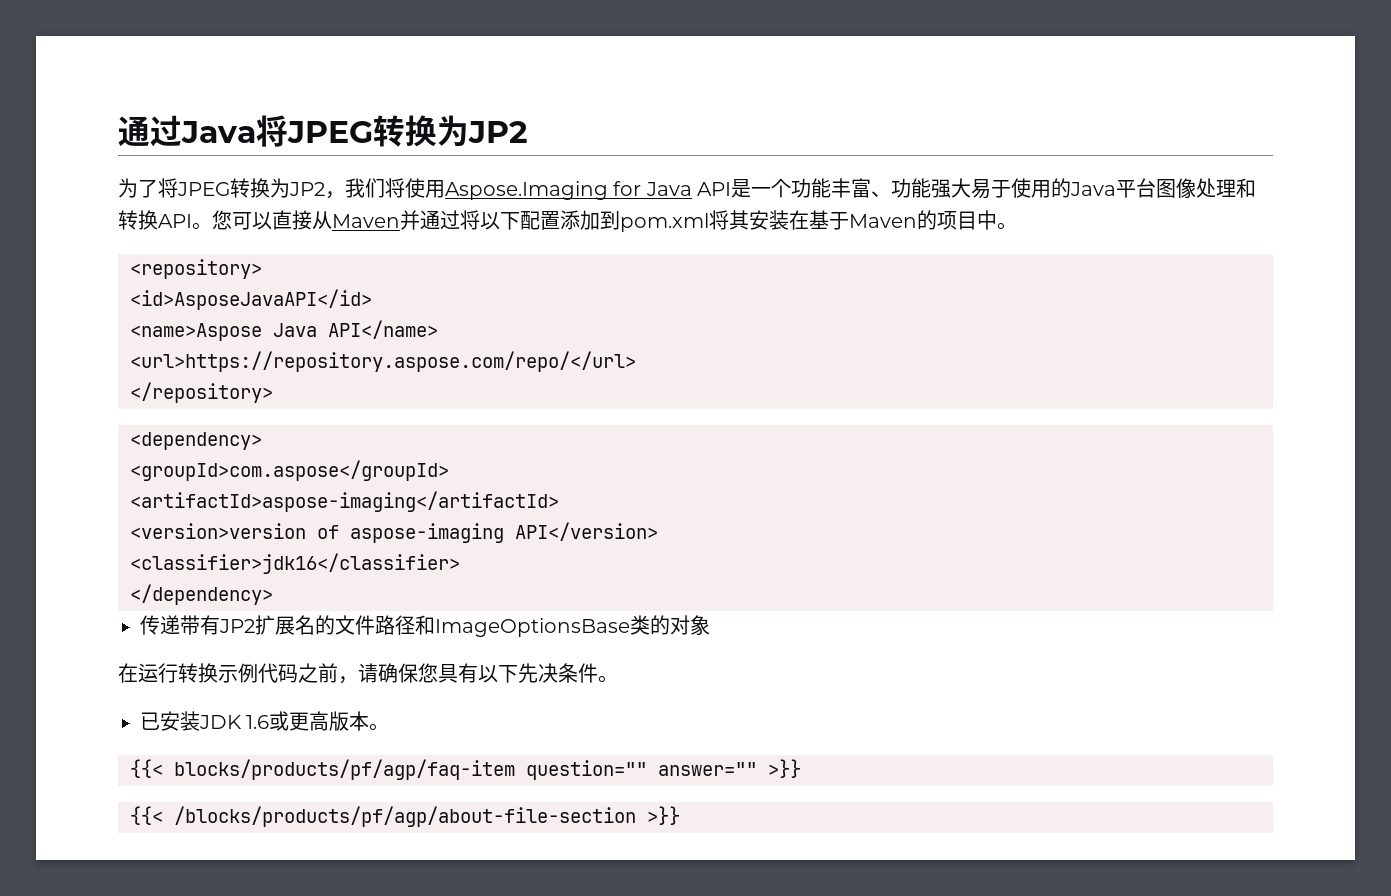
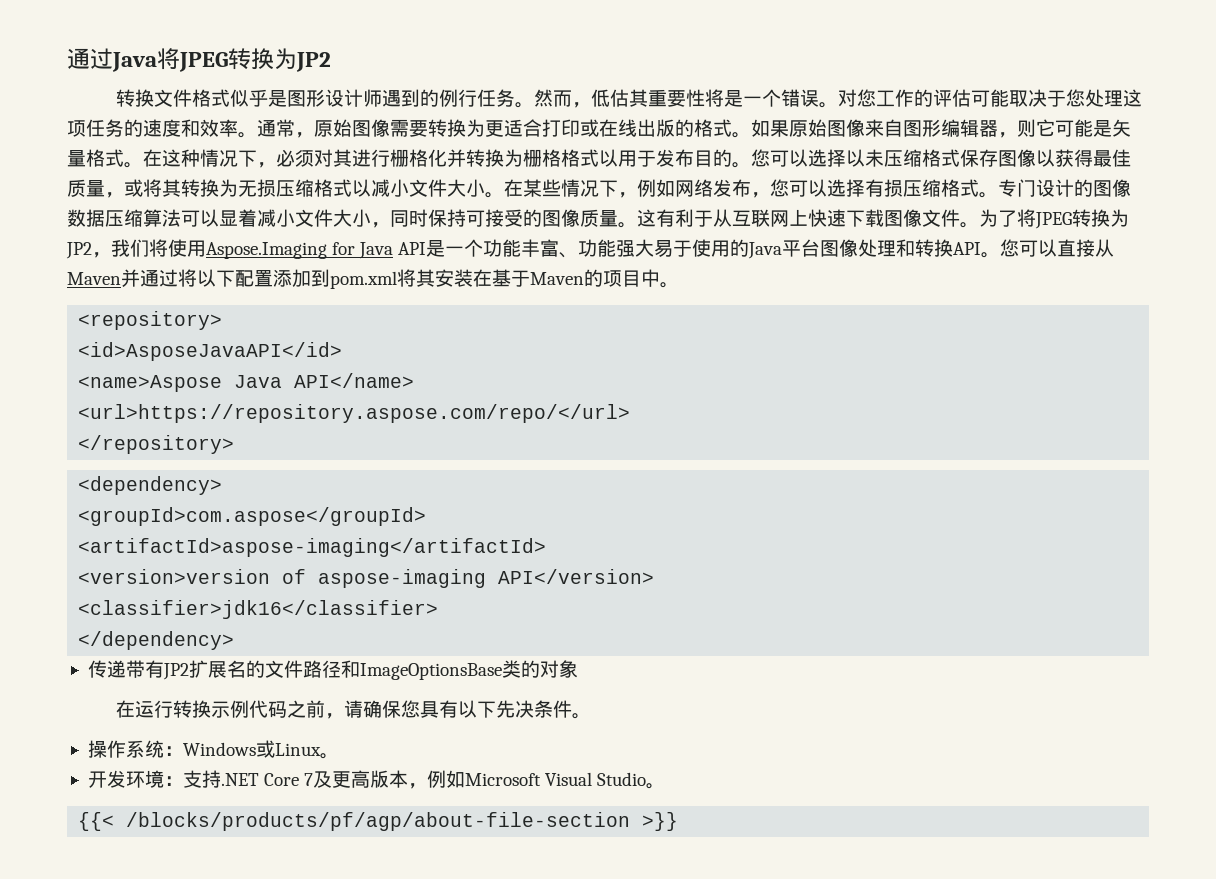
(528, 132) none -> [115,89,1142,108] [67,119,1131,138] [67,149,1131,168] [67,179,1131,198] [67,209,979,228] 转换文件格式似乎是图形设计师遇到的例行任务。然而，低估其重要性将是一个错误。对您工作的评估可能取决于您处理这项任务的速度和效率。通常，原始图像需要转换为更适合打印或在线出版的格式。如果原始图像来自图形编辑器，则它可能是矢量格式。在这种情况下，必须对其进行栅格化并转换为栅格格式以用于发布目的。您可以选择以未压缩格式保存图像以获得最佳质量，或将其转换为无损压缩格式以减小文件大小。在某些情况下，例如网络发布，您可以选择有损压缩格式。专门设计的图像数据压缩算法可以显着减小文件大小，同时保持可接受的图像质量。这有利于从互联网上快速下载图像文件。
[140,711,390,731] [130,759,801,780] 已安装JDK 1.6或更高版本。 // {{< blocks/products/pf/agp/faq-item question="" answer="" >}} -> [87,740,339,759] [87,770,666,789] 操作系统：Windows或Linux。 // 开发环境：支持.NET Core 7及更高版本，例如Microsoft Visual Studio。

